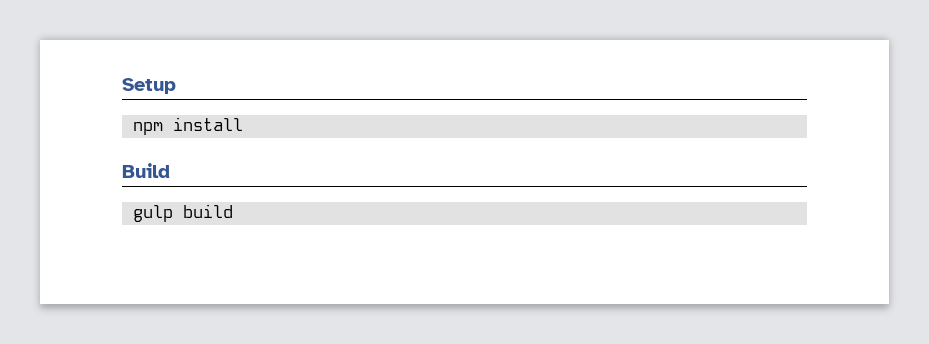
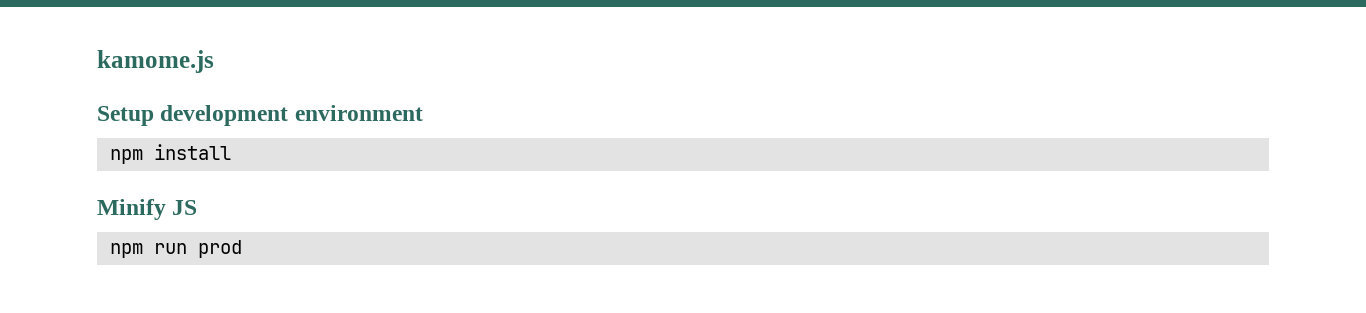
(122, 86) none -> [97,50,214,73] kamome.js //
(176, 86) none -> [160,105,423,126] development environment
[122,163,170,178] [132,204,233,222] Build // gulp build -> [97,199,198,220] [109,240,242,258] Minify JS // npm run prod

